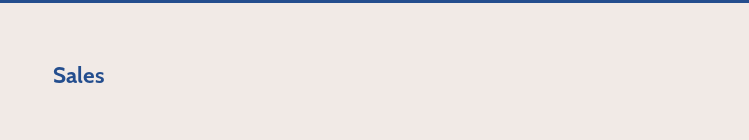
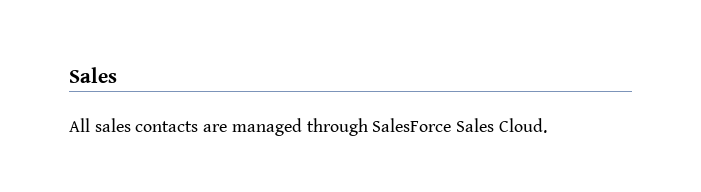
[53,66,105,83] Sales -> [69,67,117,83] [69,118,547,136] Sales // All sales contacts are managed through SalesForce Sales Cloud.

